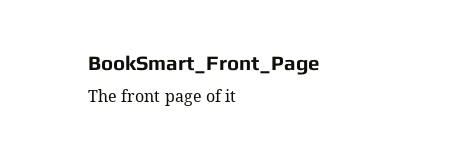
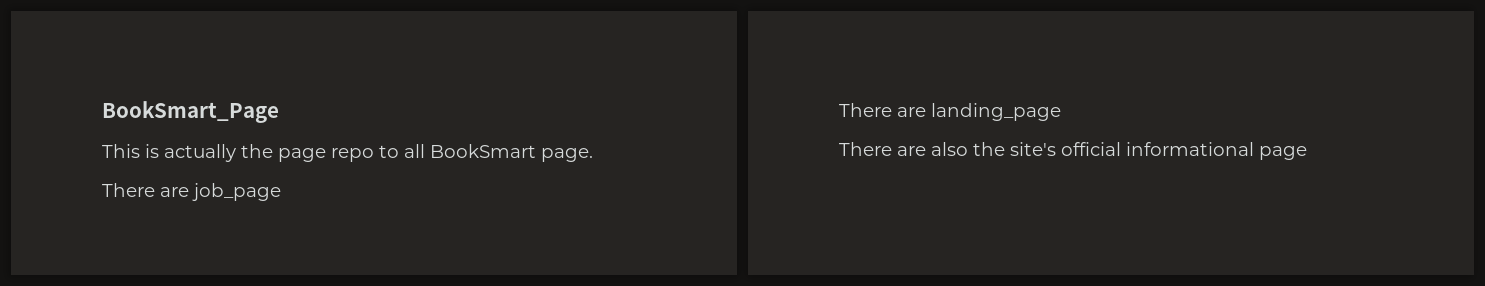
[88,55,319,75] [88,89,237,106] BookSmart_Front_Page // The front page of it -> [102,101,279,123] [102,144,593,162] [102,183,281,201] [839,103,1061,121] [839,142,1307,160] BookSmart_Page // This is actually the page repo to all BookSmart page. // There are job_page // There are landing_page // There are also the site's official informational page

